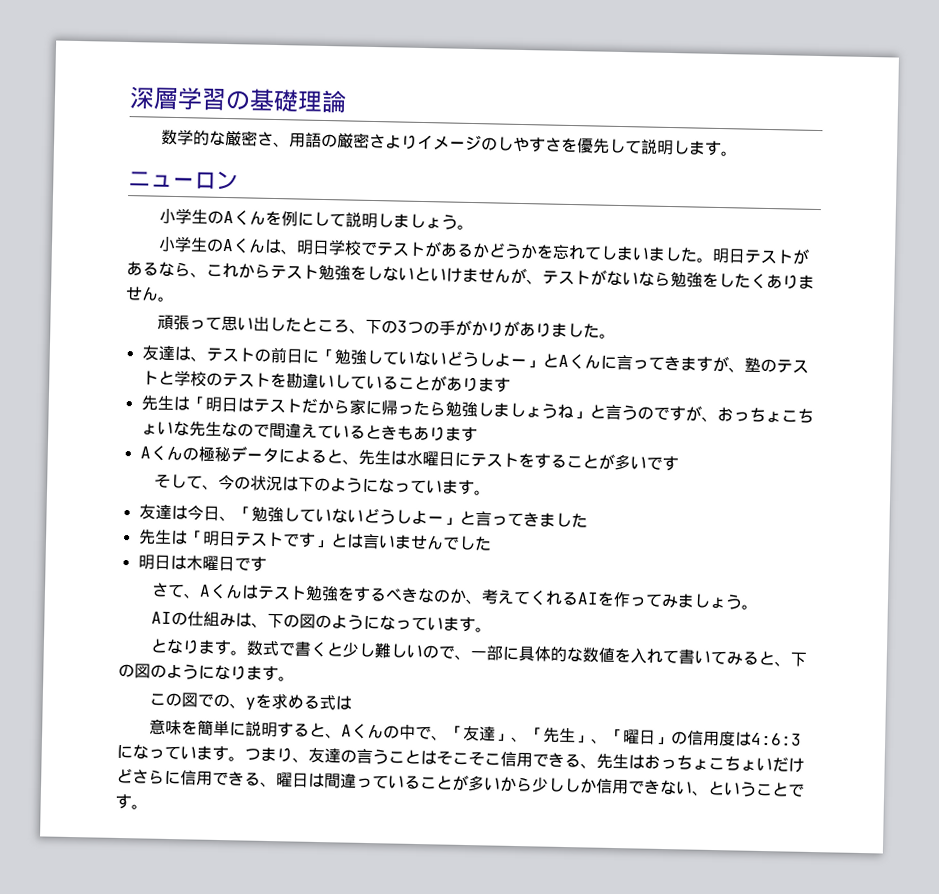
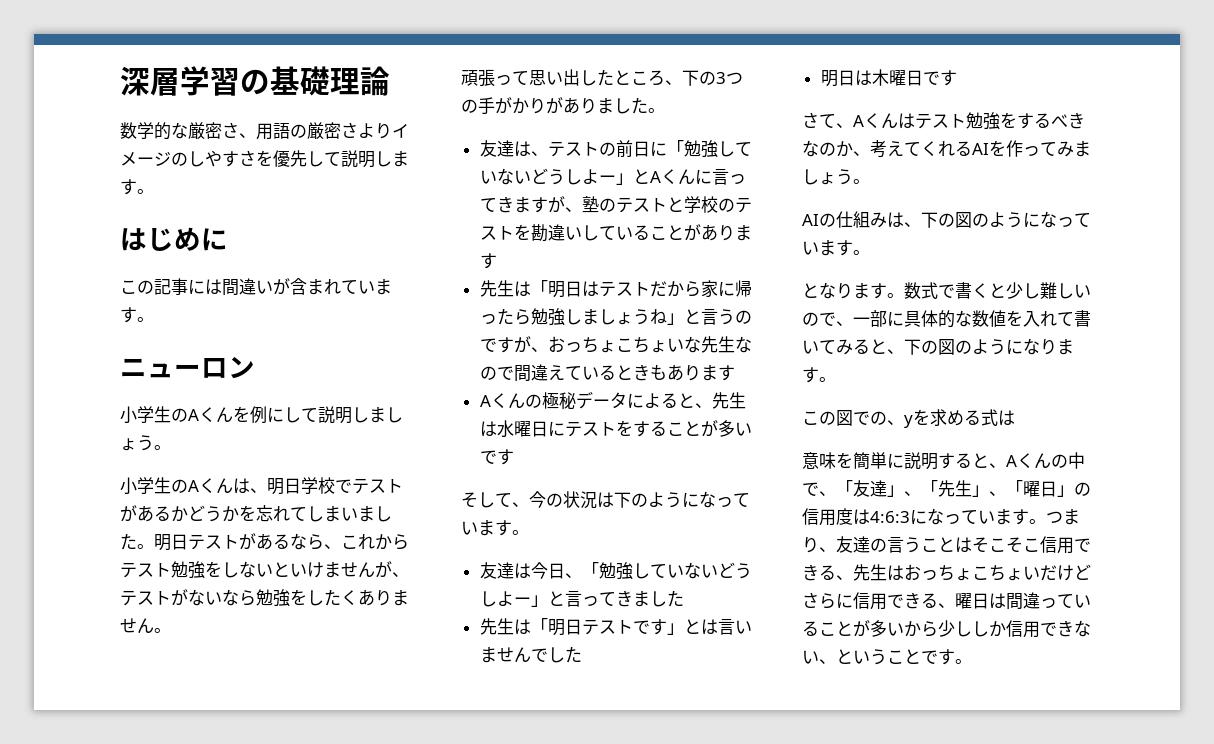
(739, 154) none -> [120,227,228,251] [120,278,392,296] [120,307,154,323] // はじめに // この記事には間違いが含まれています。

